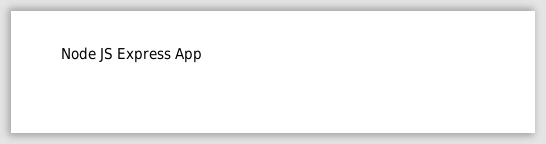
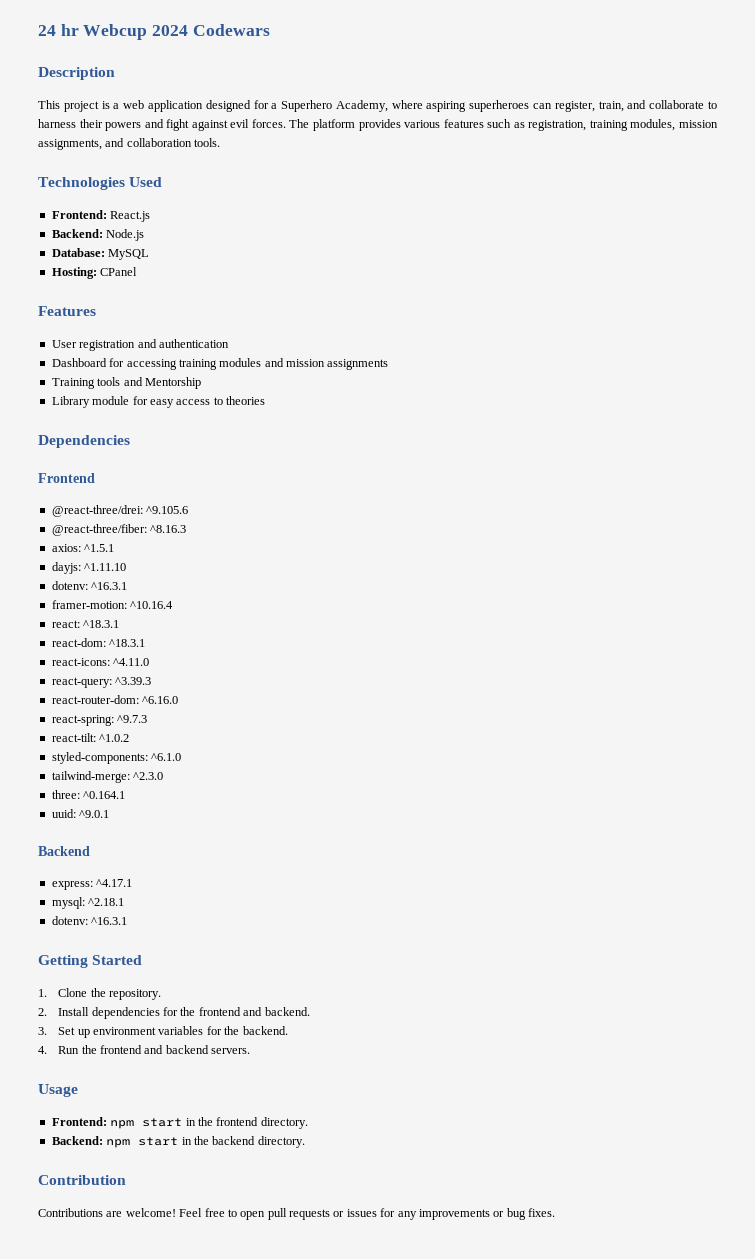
[61,47,202,63] Node JS Express App -> [38,24,270,40] [38,67,115,80] [38,100,717,112] [38,119,718,131] [38,138,221,150] [38,177,163,190] [51,210,151,222] [51,229,145,241] [51,248,150,260] [51,267,138,279] [38,306,96,316] [51,339,229,351] [51,358,389,370] [51,377,201,389] [51,396,265,408] [38,435,130,448] [38,473,95,483] [51,505,189,517] [51,524,187,536] [51,544,115,552] [51,562,127,574] [51,581,128,590] [51,600,174,609] [51,620,120,628] [51,638,146,647] [51,658,150,666] [51,677,152,688] [51,695,179,704] [51,715,148,726] [51,733,130,742] [51,752,182,764] [51,771,164,783] [51,790,126,799] [51,809,110,818] [38,846,90,856] [51,879,133,890] [51,897,125,909] [51,916,128,925] [38,955,143,968] [38,988,162,1000] [38,1007,310,1019] [38,1026,288,1038] [38,1045,251,1054] [38,1084,78,1097] [51,1117,308,1129] [51,1136,305,1148] [38,1175,126,1185] [38,1208,555,1220] 24 hr Webcup 2024 Codewars // Description // This project is a web application designed for a Superhero Academy, where aspiring superheroes can register, train, and collaborate to harness their powers and fight against evil forces. The platform provides various features such as registration, training modules, mission assignments, and collaboration tools. // Technologies Used // Frontend: React.js // Backend: Node.js // Database: MySQL // Hosting: CPanel // Features // User registration and authentication // Dashboard for accessing training modules and mission assignments // Training tools and Mentorship // Library module for easy access to theories // Dependencies // Frontend // @react-three/drei: ^9.105.6 // @react-three/fiber: ^8.16.3 // axios: ^1.5.1 // dayjs: ^1.11.10 // dotenv: ^16.3.1 // framer-motion: ^10.16.4 // react: ^18.3.1 // react-dom: ^18.3.1 // react-icons: ^4.11.0 // react-query: ^3.39.3 // react-router-dom: ^6.16.0 // react-spring: ^9.7.3 // react-tilt: ^1.0.2 // styled-components: ^6.1.0 // tailwind-merge: ^2.3.0 // three: ^0.164.1 // uuid: ^9.0.1 // Backend // express: ^4.17.1 // mysql: ^2.18.1 // dotenv: ^16.3.1 // Getting Started // 1. Clone the repository. // 2. Install dependencies for the frontend and backend. // 3. Set up environment variables for the backend. // 4. Run the frontend and backend servers. // Usage // Frontend: npm start in the frontend directory. // Backend: npm start in the backend directory. // Contribution // Contributions are welcome! Feel free to open pull requests or issues for any improvements or bug fixes.

